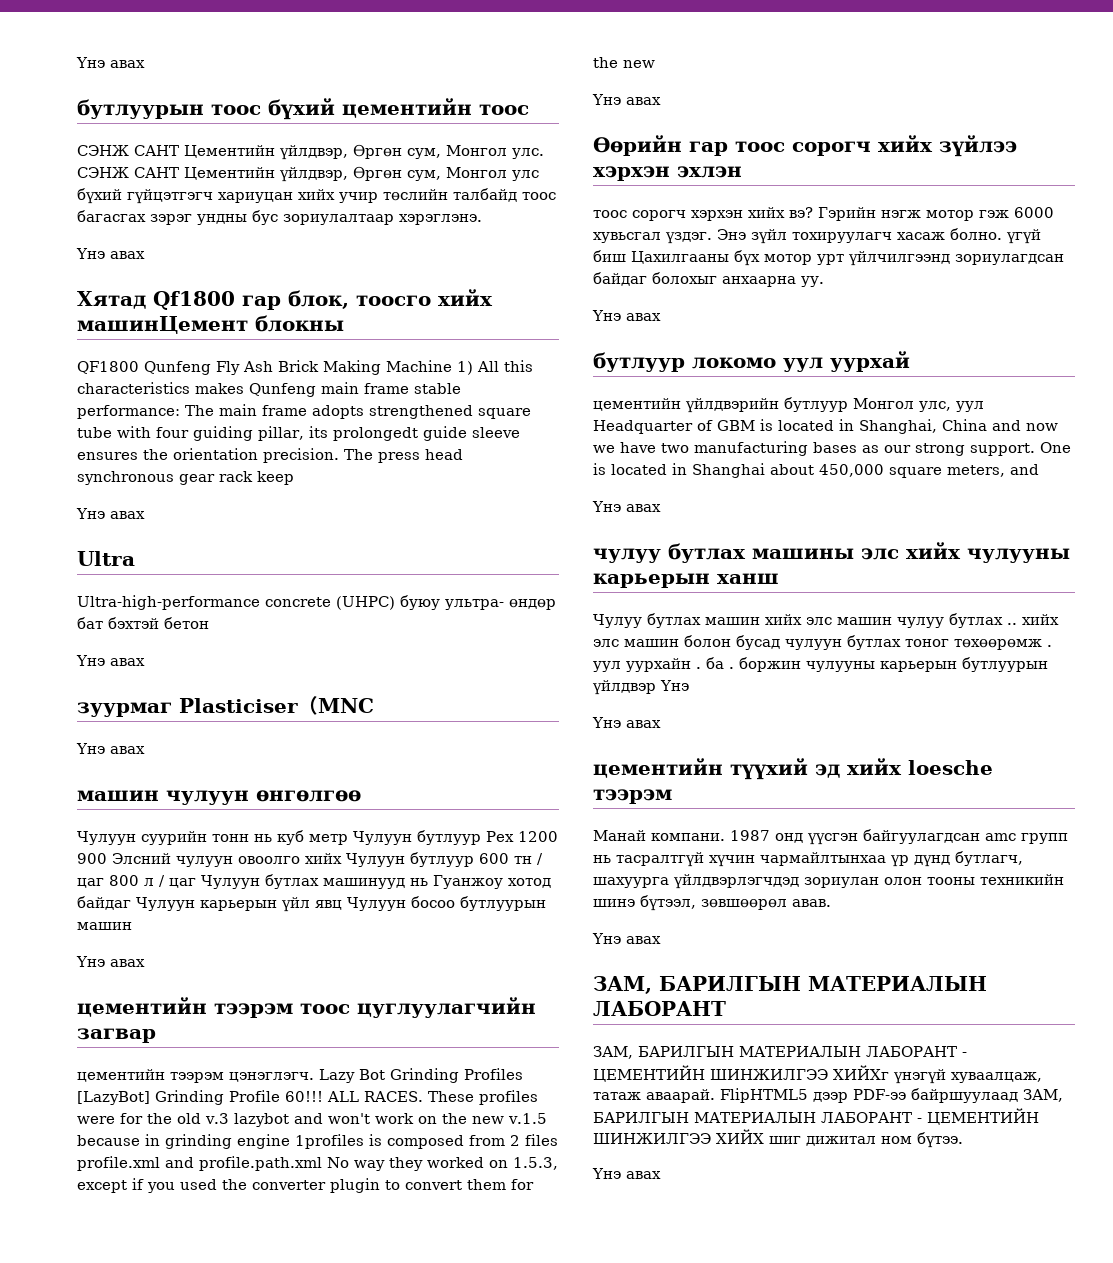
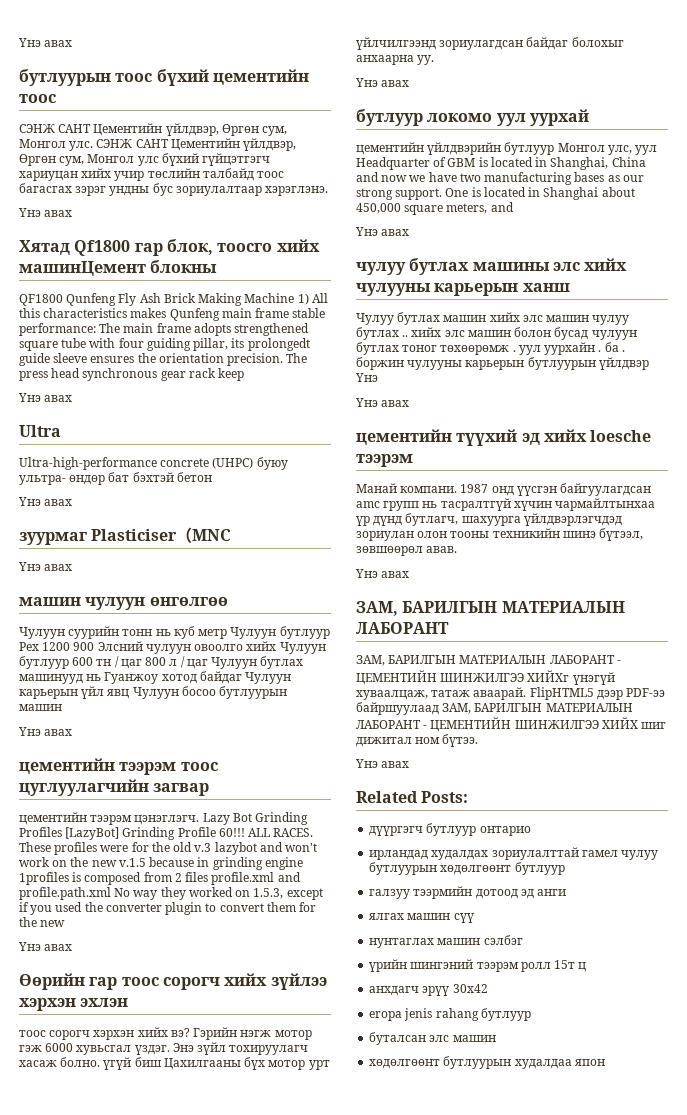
(661, 1175) none -> [356,791,469,803] [369,823,531,836] [369,847,659,860] [369,862,565,875] [369,886,567,899] [369,913,474,923] [369,935,523,948] [369,959,587,972] [369,984,488,996] [369,1008,531,1021] [369,1032,496,1045] [369,1056,605,1069] // Related Posts: // дүүргэгч бутлуур онтарио // ирландад худалдах зориулалттай гамел чулуу бутлуурын хөдөлгөөнт бутлуур // галзуу тээрмийн дотоод эд анги // ялгах машин сүү // нунтаглах машин сэлбэг // үрийн шингэний тээрэм ролл 15т ц // анхдагч эрүү 30x42 // eropa jenis rahang бутлуур // буталсан элс машин // хөдөлгөөнт бутлуурын худалдаа япон

